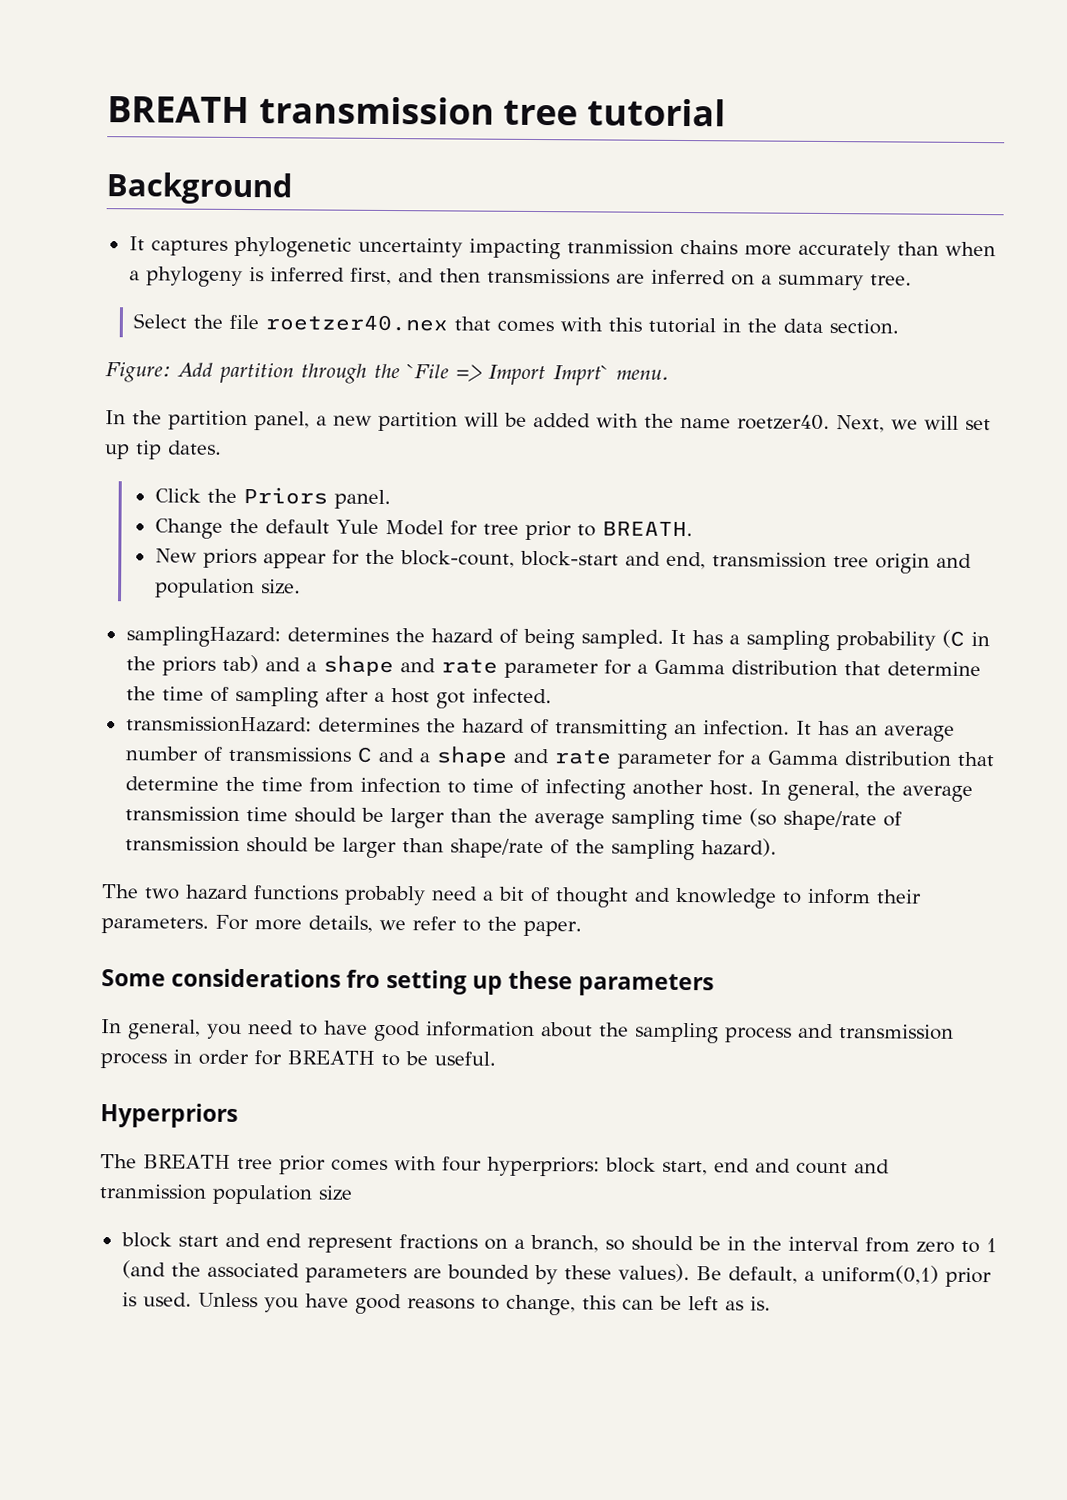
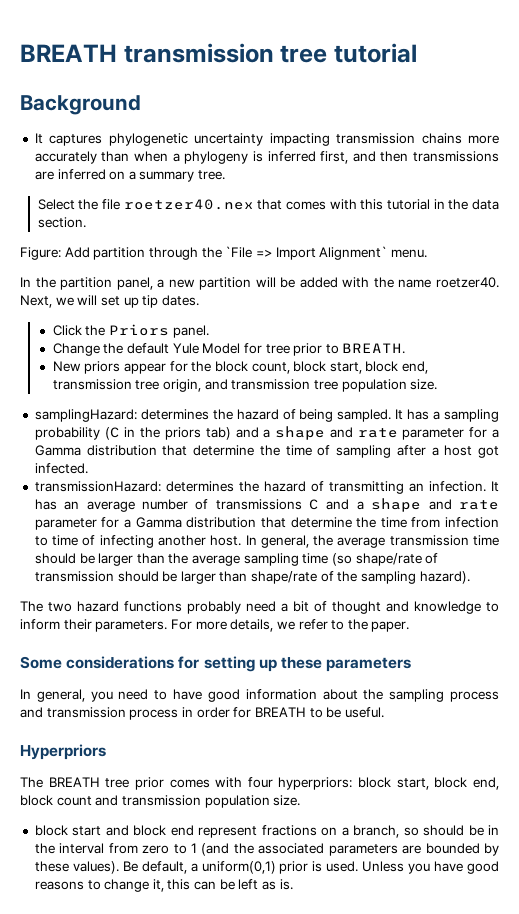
[566,239,674,255] tranmission -> [336,133,416,144] transmission
[553,365,609,386] Imprt` -> [319,246,388,260] Alignment`
[399,550,972,574] block-count, block-start and end, transmission tree origin and -> [214,361,429,374] [52,379,338,392] block count, block start, block end, transmission tree origin, and transmission tree
[346,969,381,988] fro -> [178,656,200,669] for
[713,1158,890,1175] [99,1184,353,1205] end and count and tranmission population size -> [434,777,499,790] [20,795,301,808] block end, block count and transmission population size.
(261, 1240) none -> [133,825,167,836] block
[505,1294,576,1316] change, -> [104,879,164,892] change it,

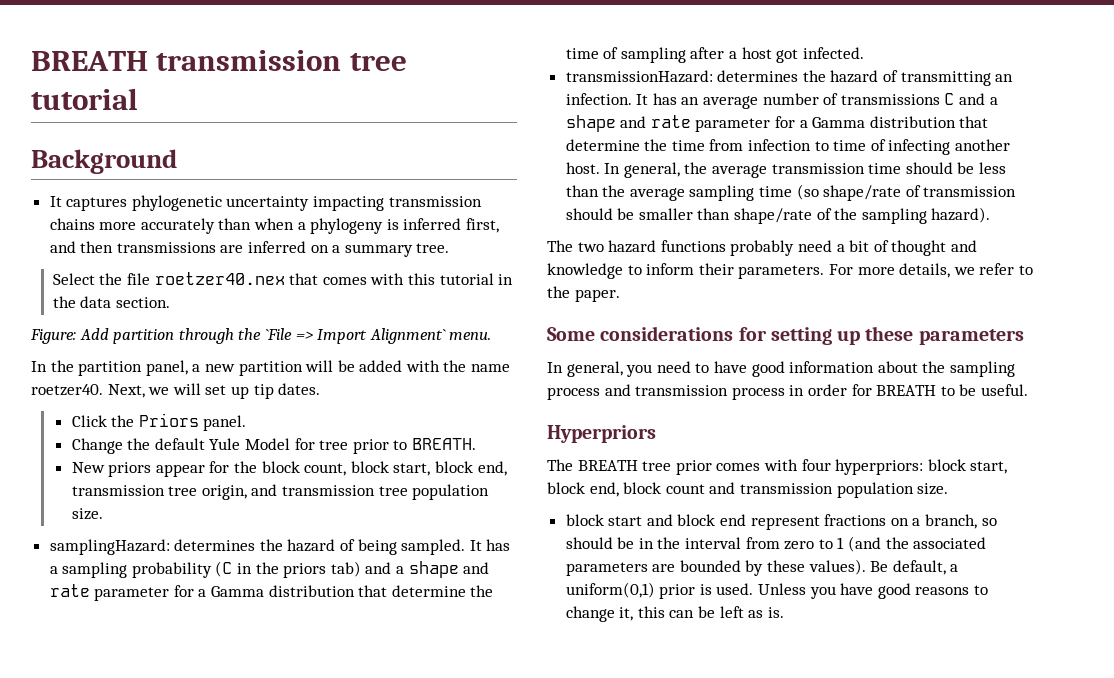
[98,553,134,566] larger -> [979,162,1007,174] less
[180,571,216,584] larger -> [638,208,693,220] smaller

